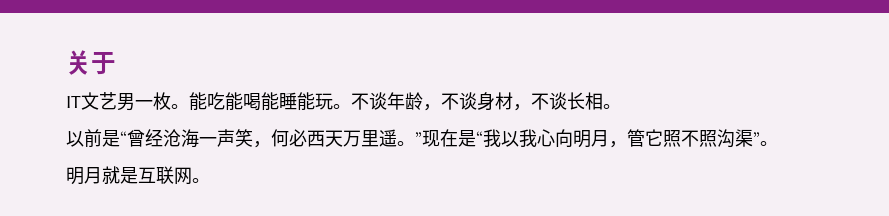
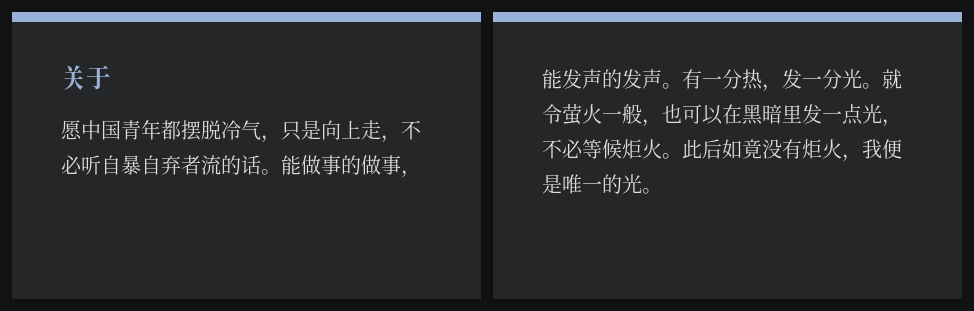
[66,92,621,111] [66,129,778,148] [66,166,192,185] IT文艺男一枚。能吃能喝能睡能玩。不谈年龄，不谈身材，不谈长相。 // 以前是“曾经沧海一声笑，何必西天万里遥。”现在是“我以我心向明月，管它照不照沟渠”。 // 明月就是互联网 -> [61,120,421,143] [61,155,421,178] [542,69,902,92] [542,104,902,127] [542,139,902,162] [542,174,642,194] 愿中国青年都摆脱冷气，只是向上走，不必听自暴自弃者流的话。能做事的做事，能发声的发声。有一分热，发一分光。就令萤火一般，也可以在黑暗里发一点光，不必等候炬火。此后如竟没有炬火，我便是唯一的光

